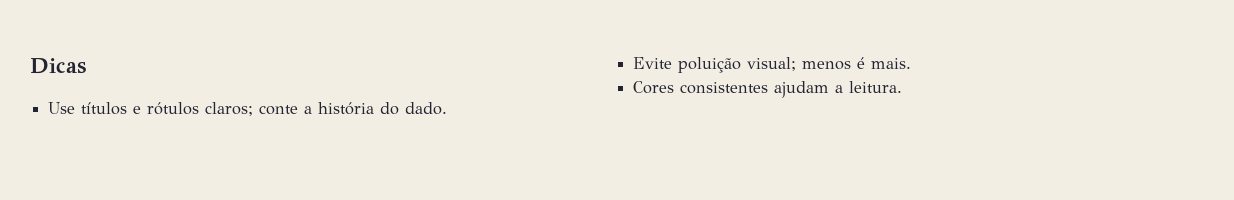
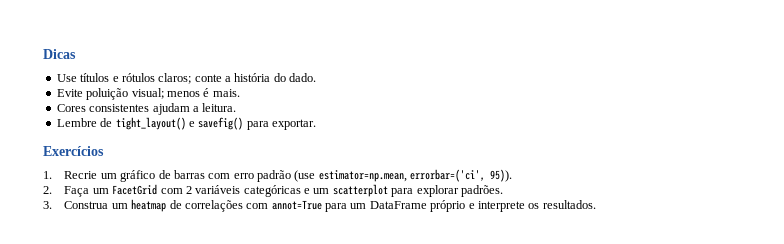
(903, 87) none -> [56,117,316,130] [43,146,104,156] [43,169,513,182] [43,184,503,197] [43,199,596,212] // Lembre de tight_layout() e savefig() para exportar. // Exercícios // 1. Recrie um gráfico de barras com erro padrão (use estimator=np.mean, errorbar=('ci', 95)). // 2. Faça um FacetGrid com 2 variáveis categóricas e um scatterplot para explorar padrões. // 3. Construa um heatmap de correlações com annot=True para um DataFrame próprio e interprete os resultados.

